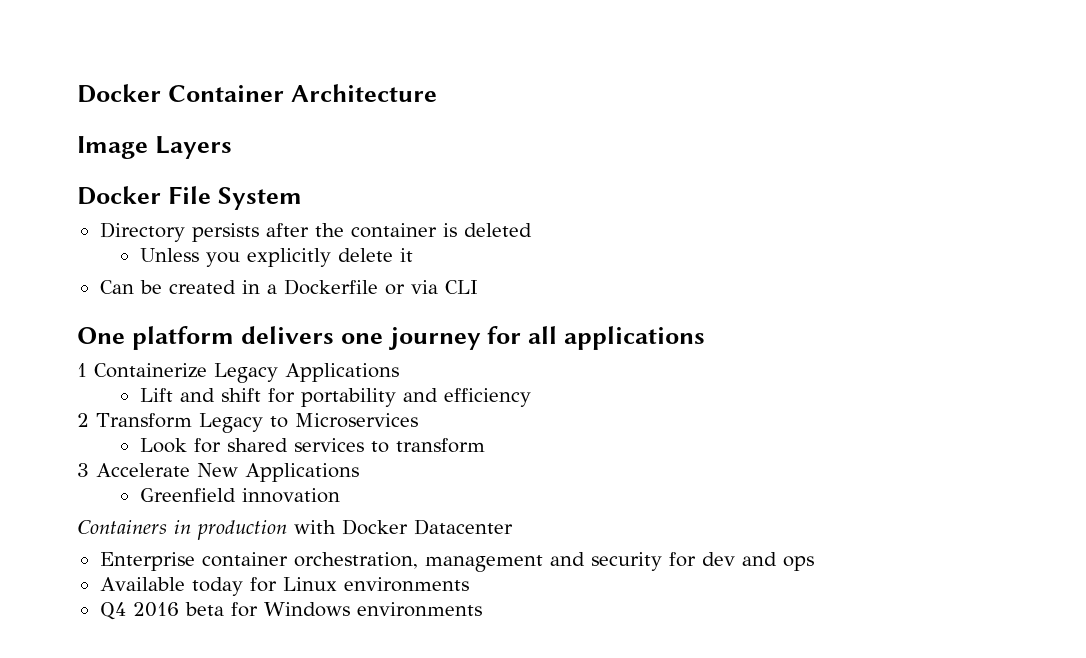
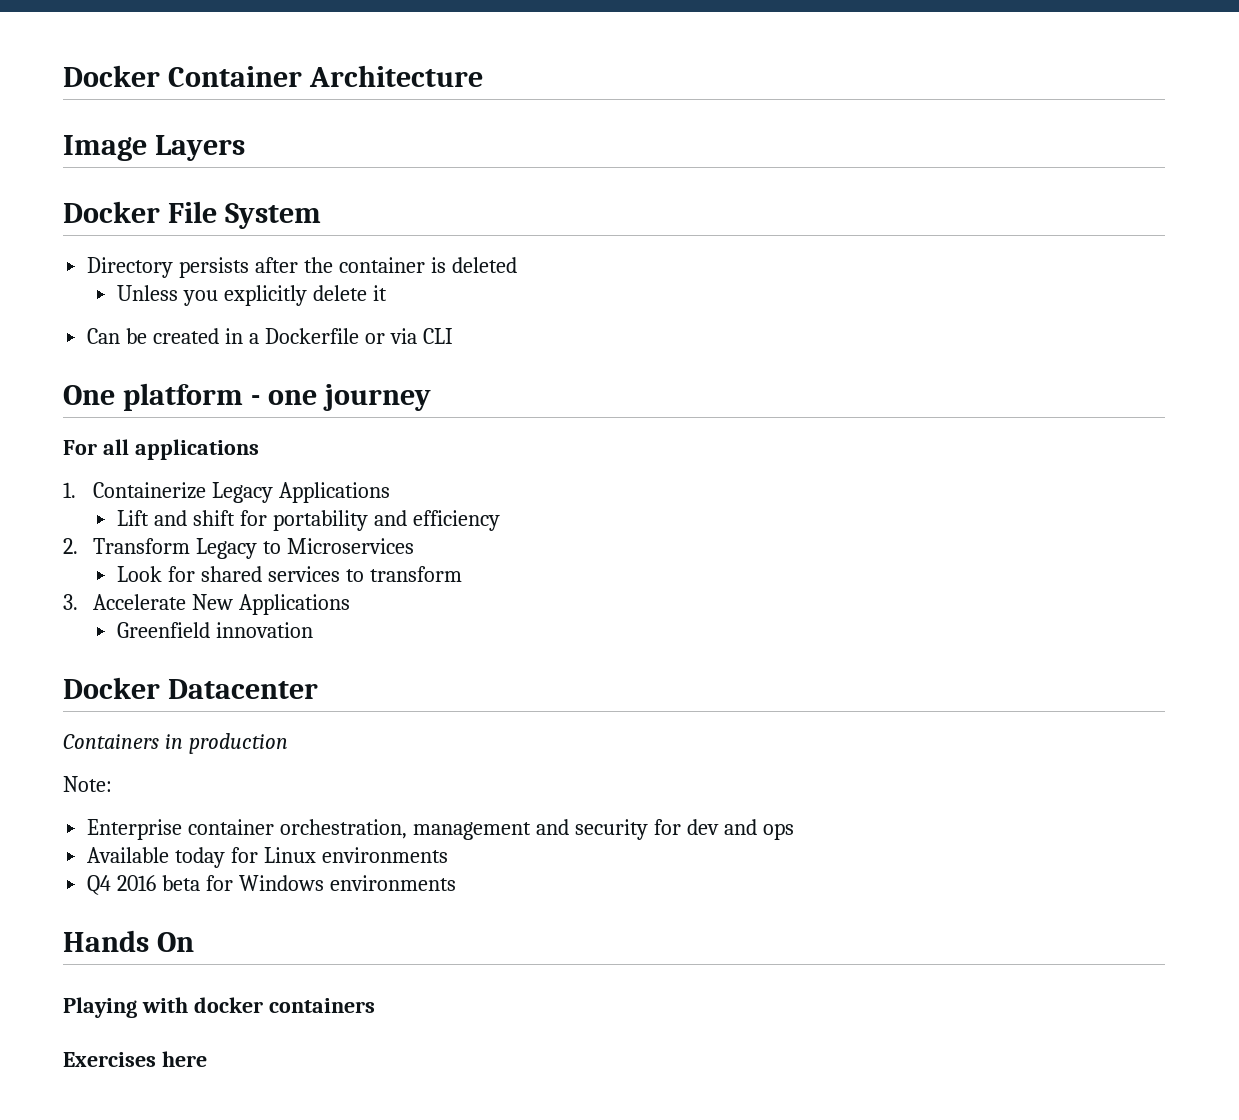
[240,326,334,344] delivers -> [250,395,260,405] -
[487,326,522,344] for -> [63,440,97,455] // For
[77,363,87,377] 1 -> [63,482,76,498] 1.
[77,413,89,427] 2 -> [63,538,78,554] 2.
[77,463,89,477] 3 -> [63,594,78,610] 3.
(340, 495) none -> [63,677,318,699] // Docker Datacenter
[294,519,513,535] with Docker Datacenter -> [63,776,112,792] // Note:
(482, 609) none -> [63,930,194,952] [63,997,375,1018] [63,1051,207,1067] // Hands On // Playing with docker containers // Exercises here

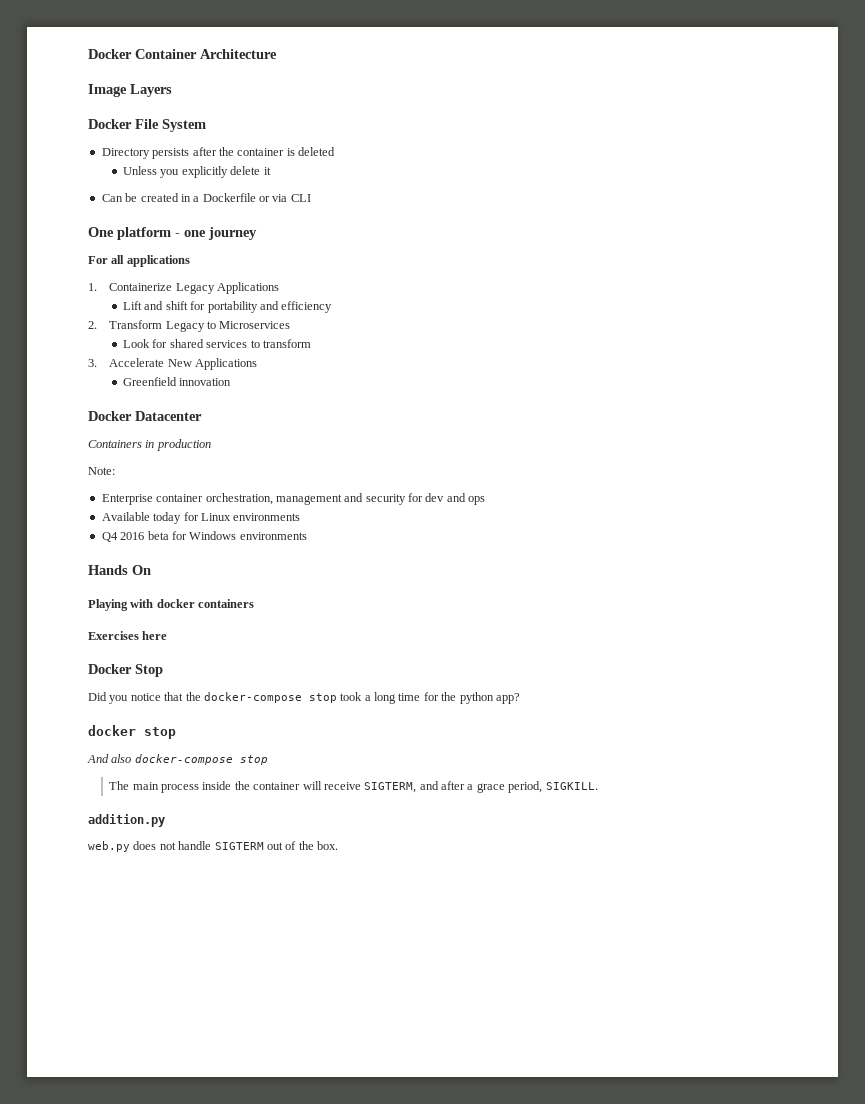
(207, 1059) none -> [88,664,163,677] [88,692,520,704] [88,725,176,739] [87,754,268,765] [109,781,598,793] [88,814,165,827] [88,841,338,852] // Docker Stop // Did you notice that the docker-compose stop took a long time for the python app? // docker stop // And also docker-compose stop // The main process inside the container will receive SIGTERM, and after a grace period, SIGKILL. // addition.py // web.py does not handle SIGTERM out of the box.

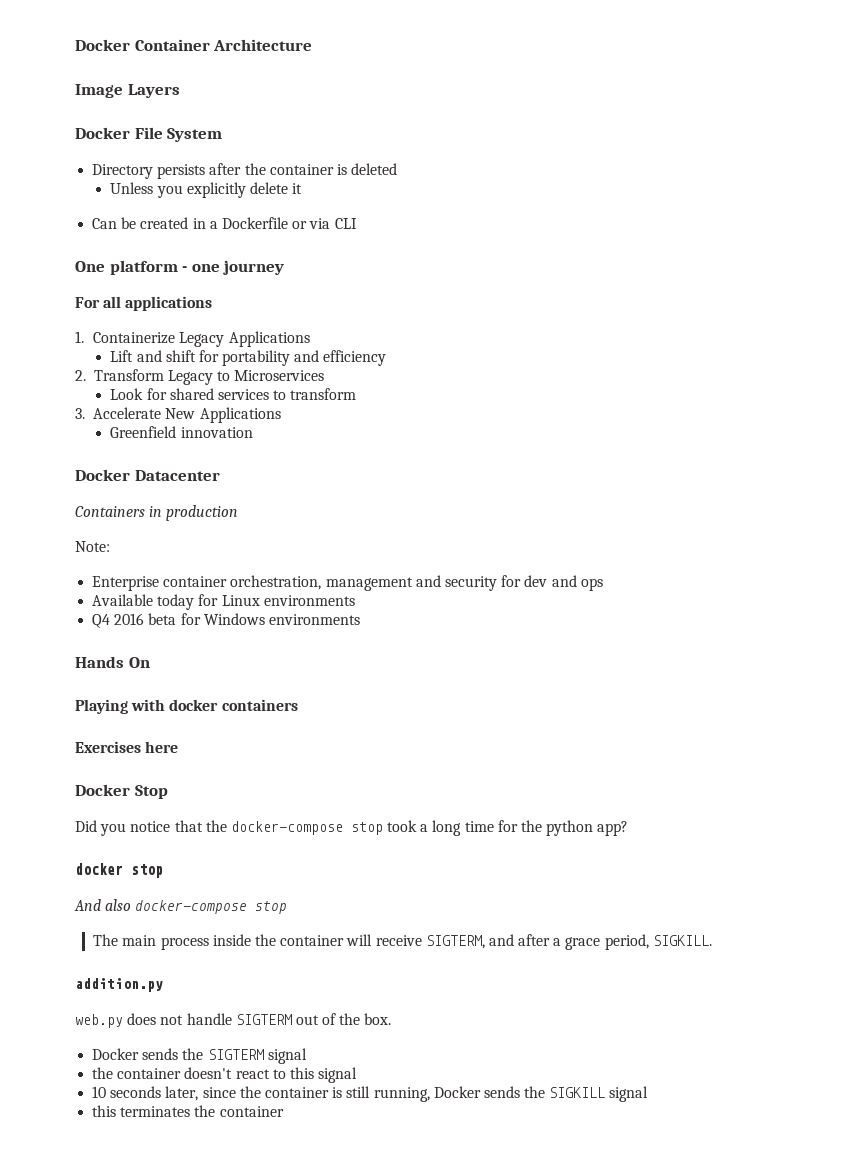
(338, 845) none -> [92,1048,307,1064] [92,1067,358,1083] [92,1086,649,1102] [92,1105,284,1117] // Docker sends the SIGTERM signal // the container doesn't react to this signal // 10 seconds later, since the container is still running, Docker sends the SIGKILL signal // this terminates the container

